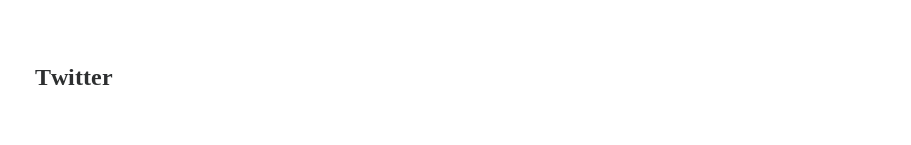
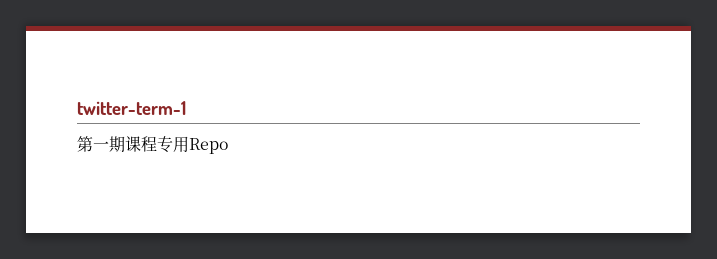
[35,69,113,85] Twitter -> [77,101,186,115] [77,136,229,154] twitter-term-1 // 第一期课程专用Repo

